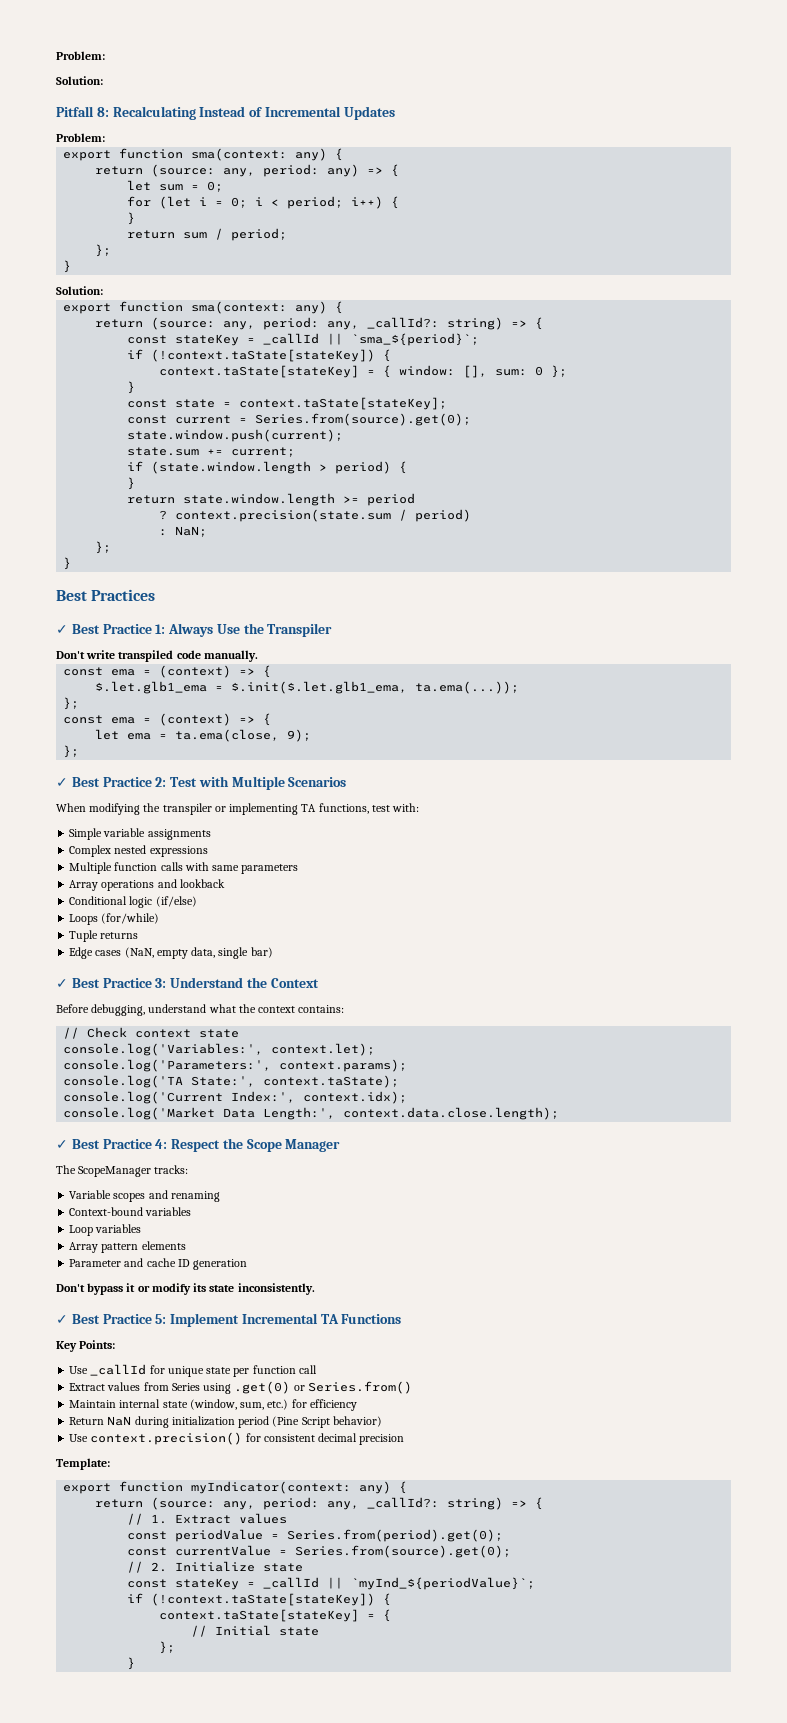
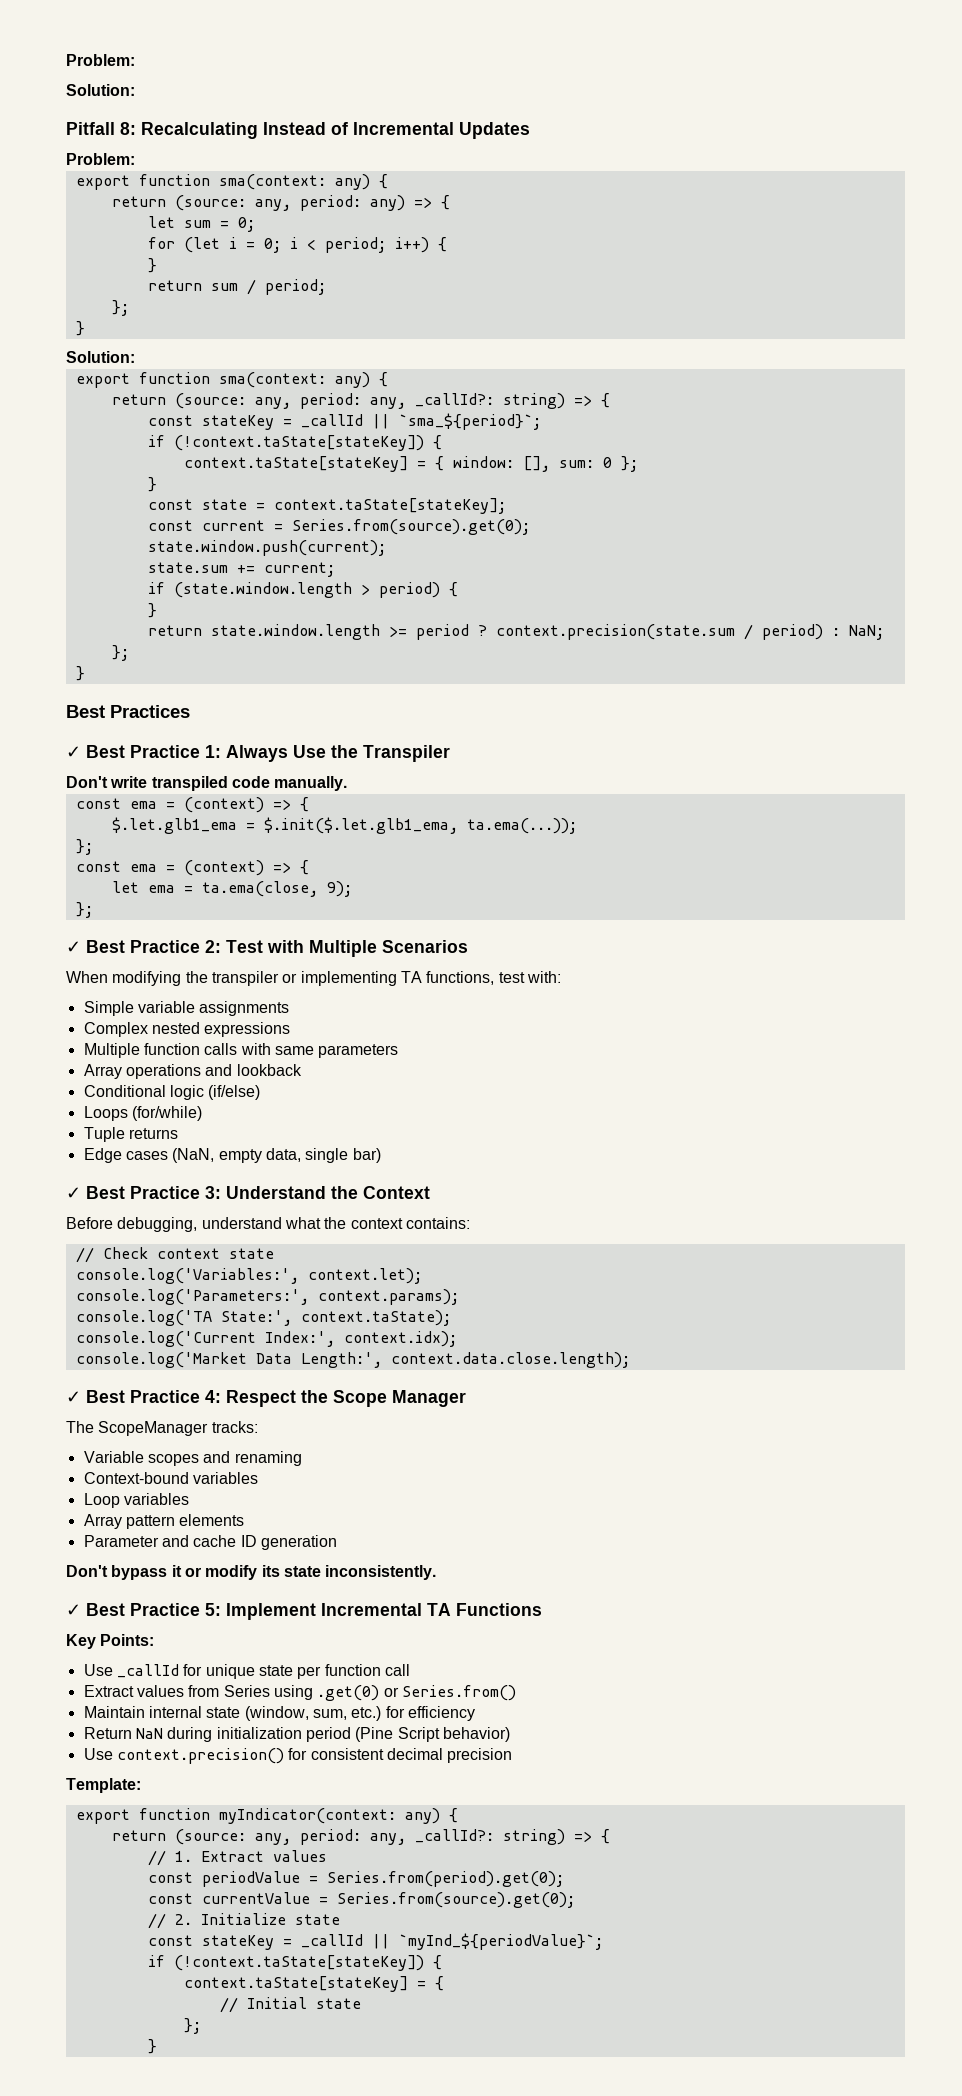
(416, 499) // -> (469, 632) none
(472, 515) // -> (823, 632) none

